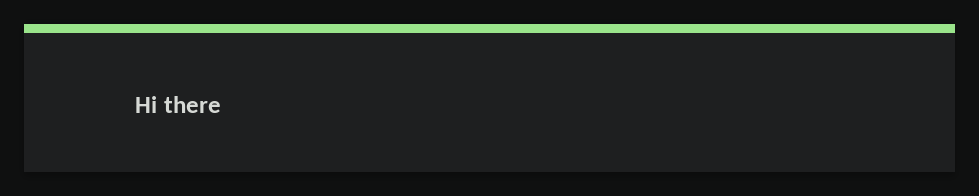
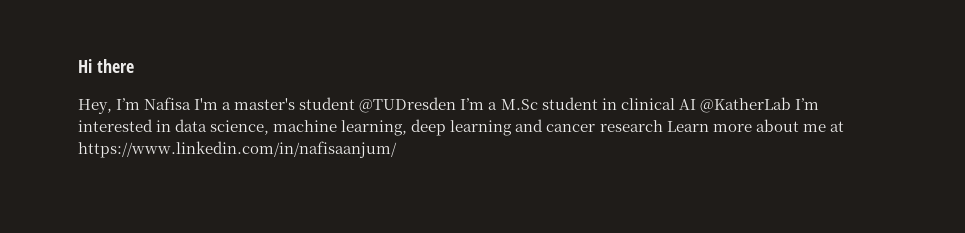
(221, 104) none -> [78,97,819,114] [78,119,844,136] [78,141,397,158] // Hey, I’m Nafisa I'm a master's student @TUDresden I’m a M.Sc student in clinical AI @KatherLab I’m interested in data science, machine learning, deep learning and cancer research Learn more about me at https://www.linkedin.com/in/nafisaanjum/

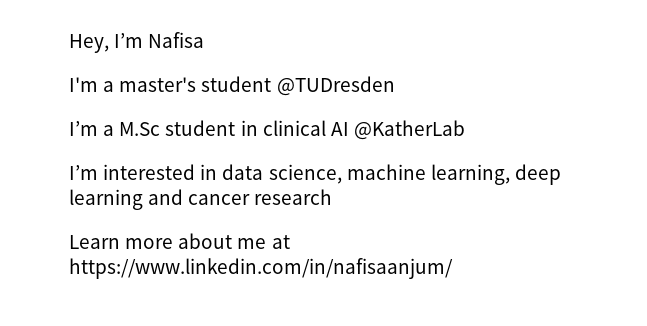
[78,59,134,73] Hi there // -> (69, 43) none
(192, 103) none -> (205, 40) //
(457, 105) none -> (395, 86) //
(791, 105) none -> (465, 130) //
(663, 126) none -> (333, 197) //

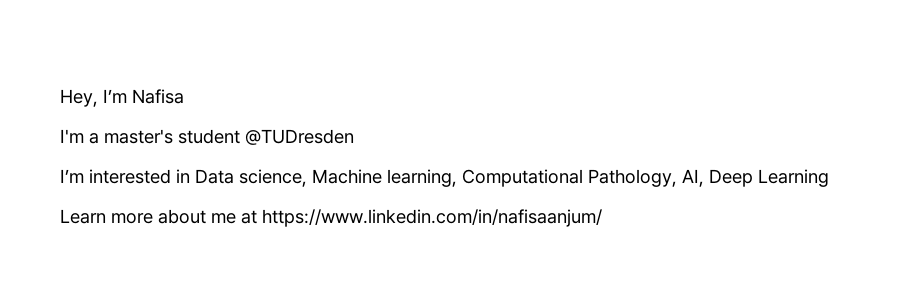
[103,120,465,140] [69,164,561,185] [69,189,333,210] a M.Sc student in clinical AI @KatherLab // I’m interested in data science, machine learning, deep learning and cancer research -> [89,169,829,187] interested in Data science, Machine learning, Computational Pathology, AI, Deep Learning

